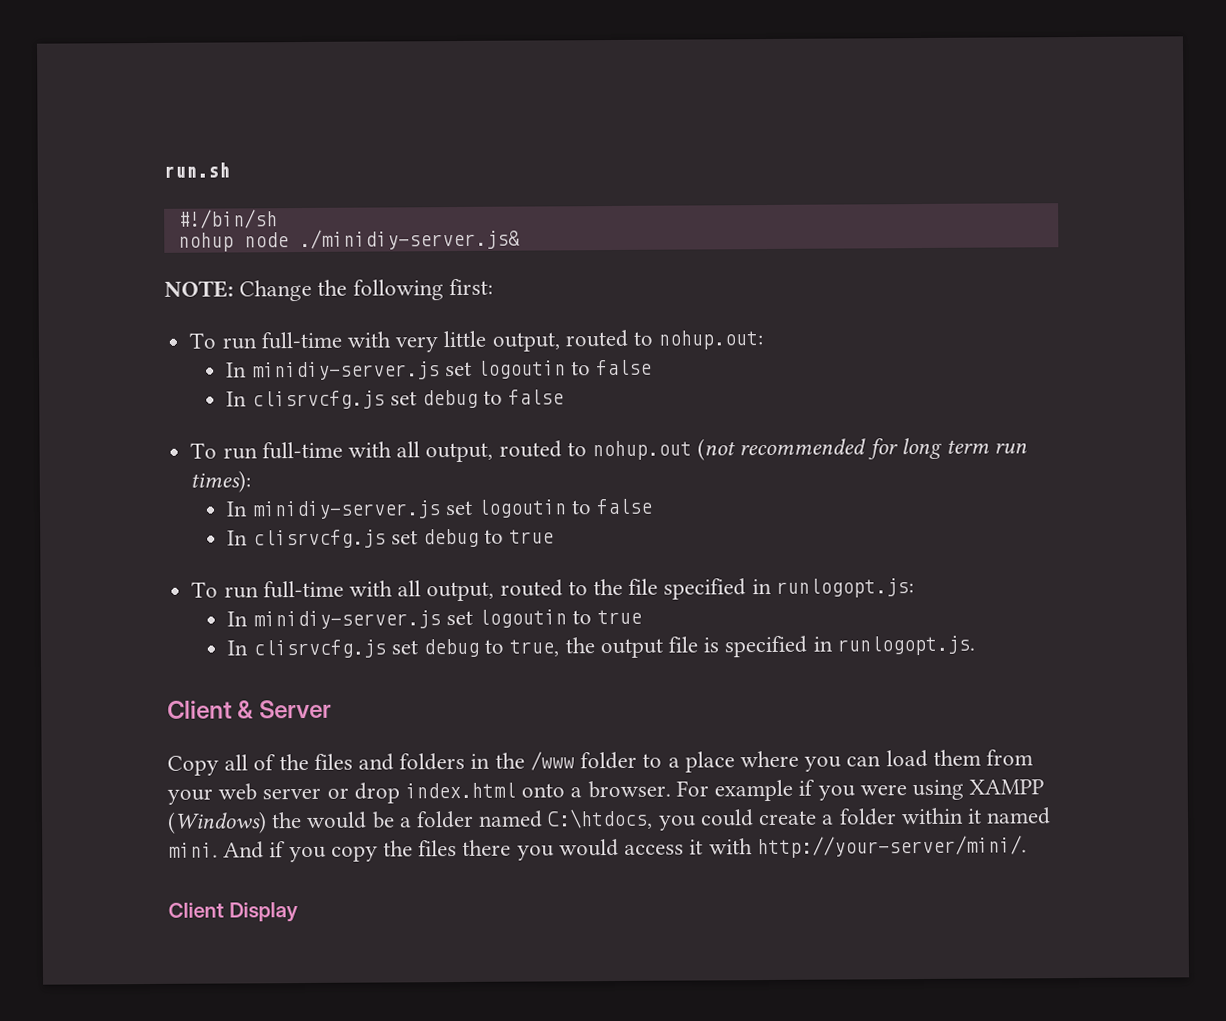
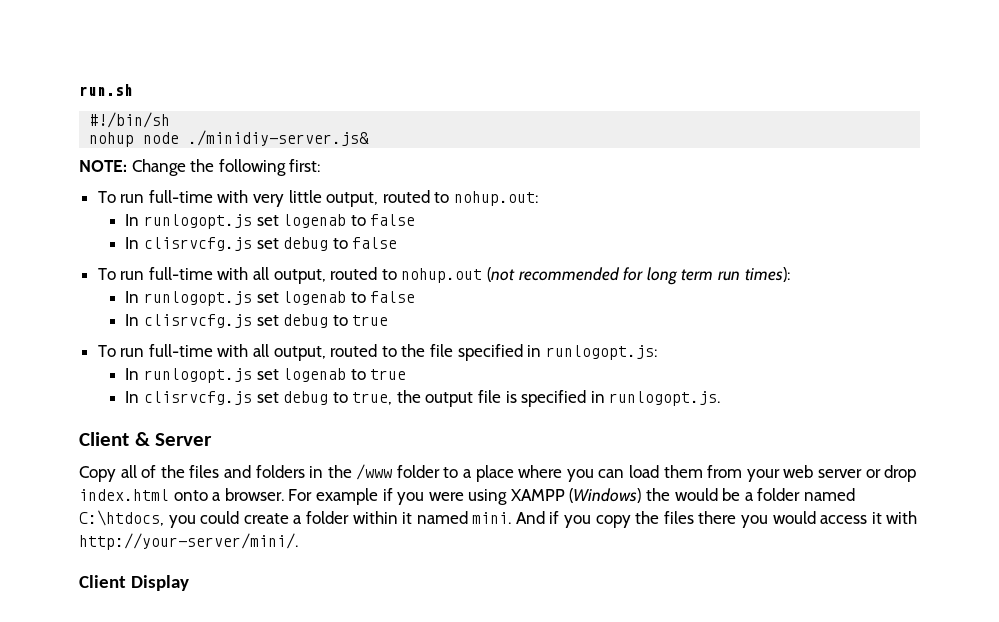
[251,360,566,381] minidiy-server.js set logoutin -> [143,214,347,229] runlogopt.js set logenab
[251,499,567,520] minidiy-server.js set logoutin -> [143,291,347,306] runlogopt.js set logenab
[252,609,567,630] minidiy-server.js set logoutin -> [143,368,347,383] runlogopt.js set logenab

